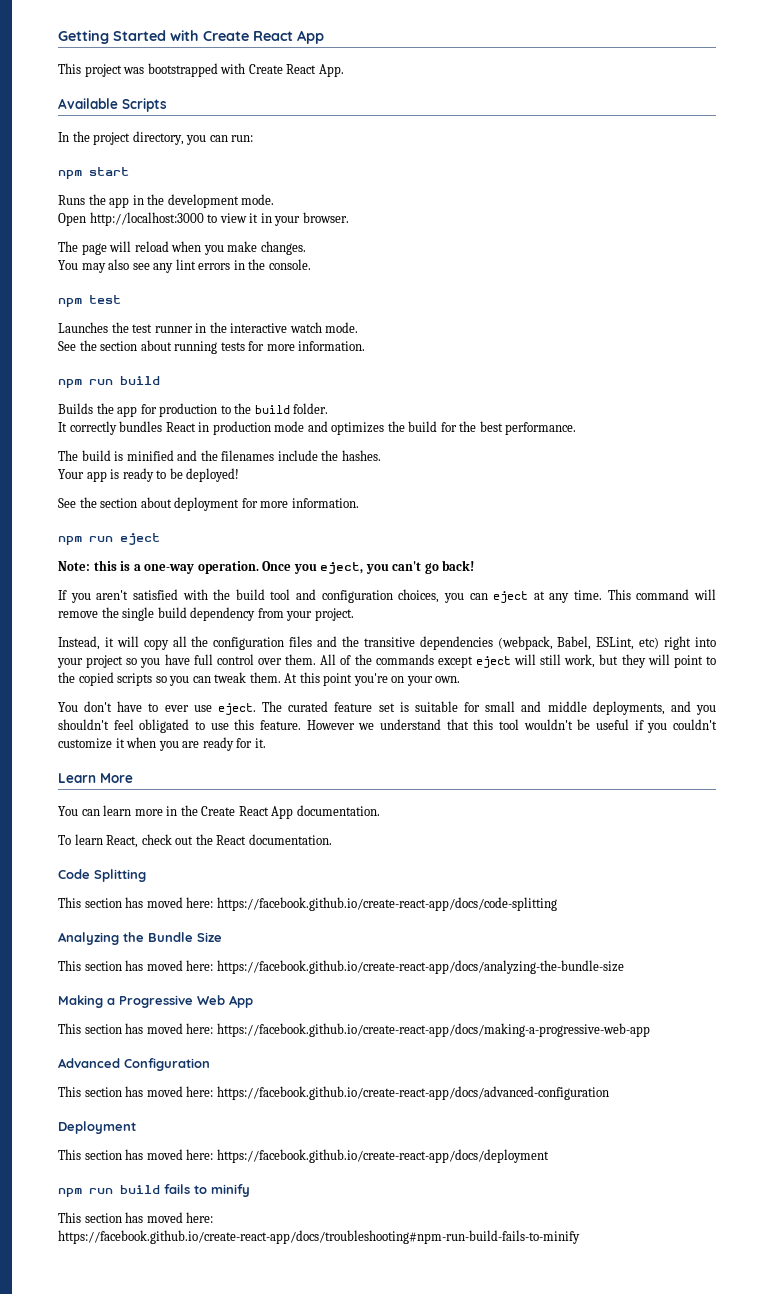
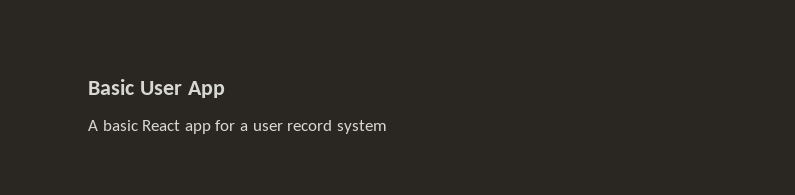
[58,30,324,44] [58,63,344,77] [58,98,167,112] [58,131,254,145] [58,167,129,179] [58,194,275,208] [58,212,349,226] [58,241,306,255] [58,259,311,273] [58,295,121,307] [58,322,359,333] [58,340,366,354] [58,376,160,388] [58,403,329,417] [58,421,577,435] [58,450,381,461] [58,468,240,482] [58,497,359,511] [58,533,160,545] [58,560,475,574] [58,589,717,603] [58,607,354,621] [58,636,716,650] [57,654,716,668] [58,672,461,686] [58,701,716,715] [58,719,717,733] [58,737,266,751] [58,773,133,783] [58,805,380,819] [58,834,332,848] [58,869,146,882] [58,897,557,911] [58,932,222,945] [58,960,624,974] [58,995,253,1008] [58,1023,650,1037] [58,1058,210,1071] [58,1086,609,1100] [58,1121,136,1134] [58,1149,549,1163] [58,1184,250,1197] [58,1212,214,1223] [58,1230,580,1244] Getting Started with Create React App // This project was bootstrapped with Create React App. // Available Scripts // In the project directory, you can run: // npm start // Runs the app in the development mode. // Open http://localhost:3000 to view it in your browser. // The page will reload when you make changes. // You may also see any lint errors in the console. // npm test // Launches the test runner in the interactive watch mode. // See the section about running tests for more information. // npm run build // Builds the app for production to the build folder. // It correctly bundles React in production mode and optimizes the build for the best performance. // The build is minified and the filenames include the hashes. // Your app is ready to be deployed! // See the section about deployment for more information. // npm run eject // Note: this is a one-way operation. Once you eject, you can't go back! // If you aren't satisfied with the build tool and configuration choices, you can eject at any time. This command will remove the single build dependency from your project. // Instead, it will copy all the configuration files and the transitive dependencies (webpack, Babel, ESLint, etc) right into your project so you have full control over them. All of the commands except eject will still work, but they will point to the copied scripts so you can tweak them. At this point you're on your own. // You don't have to ever use eject. The curated feature set is suitable for small and middle deployments, and you shouldn't feel obligated to use this feature. However we understand that this tool wouldn't be useful if you couldn't customize it when you are ready for it. // Learn More // You can learn more in the Create React App documentation. // To learn React, check out the React documentation. // Code Splitting // This section has moved here: https://facebook.github.io/create-react-app/docs/code-splitting // Analyzing the Bundle Size // This section has moved here: https://facebook.github.io/create-react-app/docs/analyzing-the-bundle-size // Making a Progressive Web App // This section has moved here: https://facebook.github.io/create-react-app/docs/making-a-progressive-web-app // Advanced Configuration // This section has moved here: https://facebook.github.io/create-react-app/docs/advanced-configuration // Deployment // This section has moved here: https://facebook.github.io/create-react-app/docs/deployment // npm run build fails to minify // This section has moved here: https://facebook.github.io/create-react-app/docs/troubleshooting#npm-run-build-fails-to-minify -> [88,79,225,98] [88,120,387,134] Basic User App // A basic React app for a user record system

